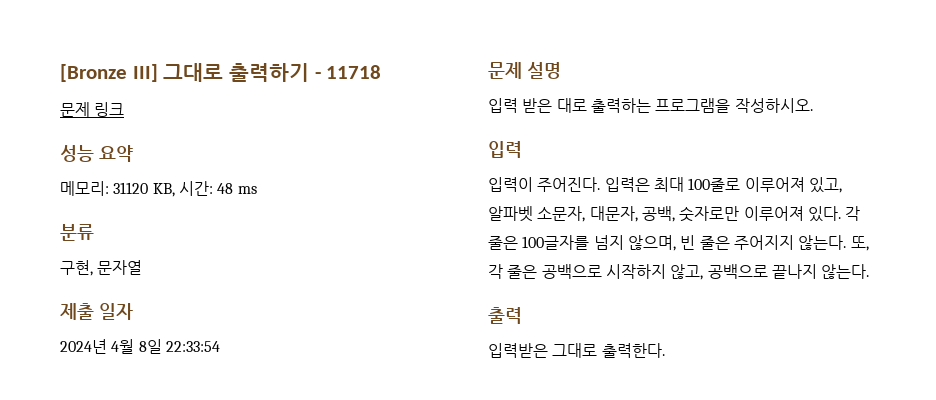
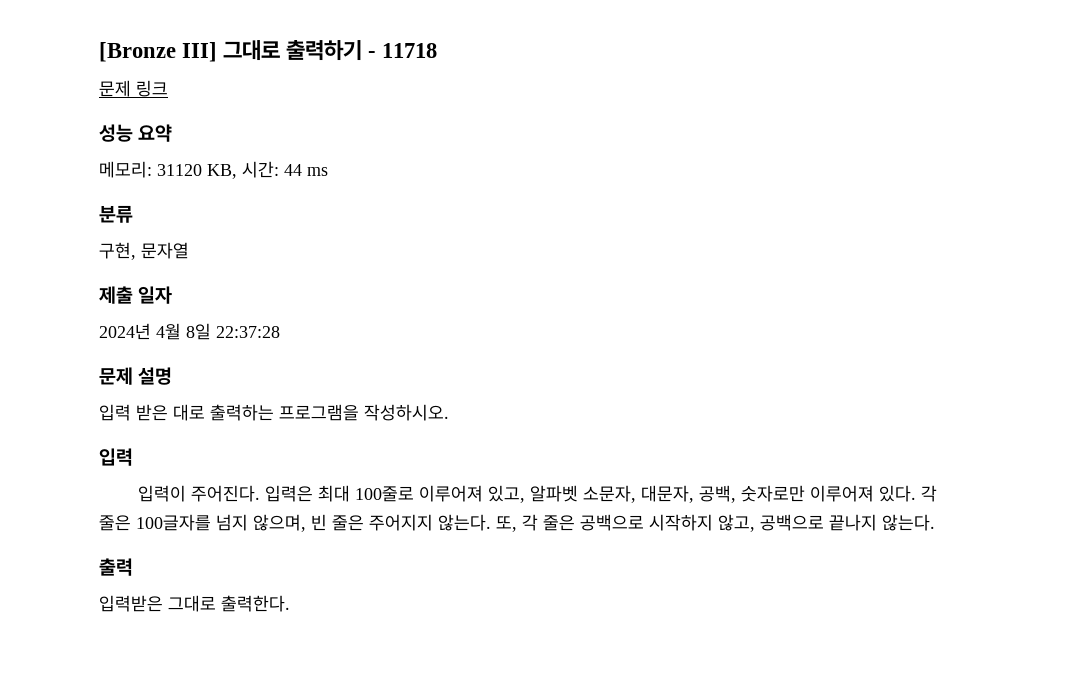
[217,183,234,194] 48 -> [284,164,302,176] 44
[165,341,220,352] 22:33:54 -> [216,326,280,338] 22:37:28

